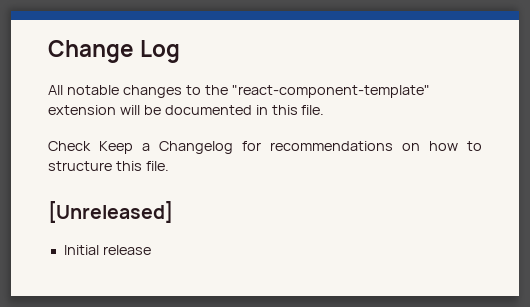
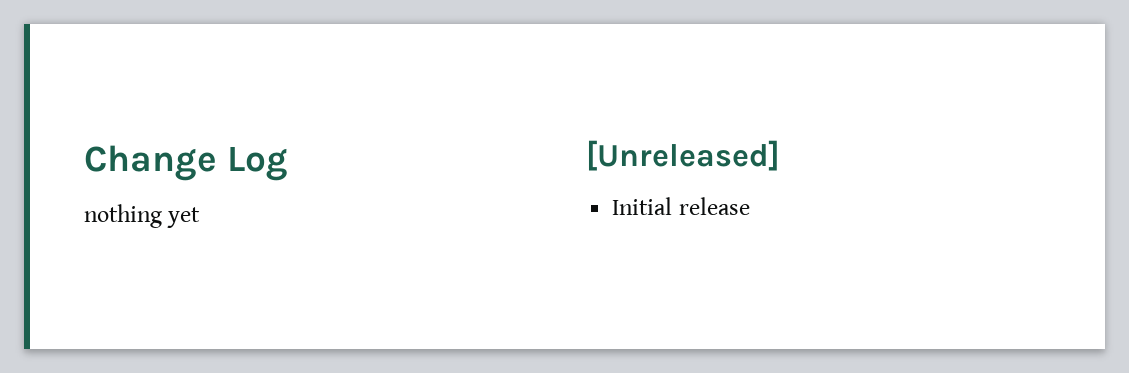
[48,85,430,98] [48,105,325,115] [48,141,482,154] [48,161,169,171] All notable changes to the "react-component-template" extension will be documented in this file. // Check Keep a Changelog for recommendations on how to structure this file. -> [84,204,201,228] nothing yet

